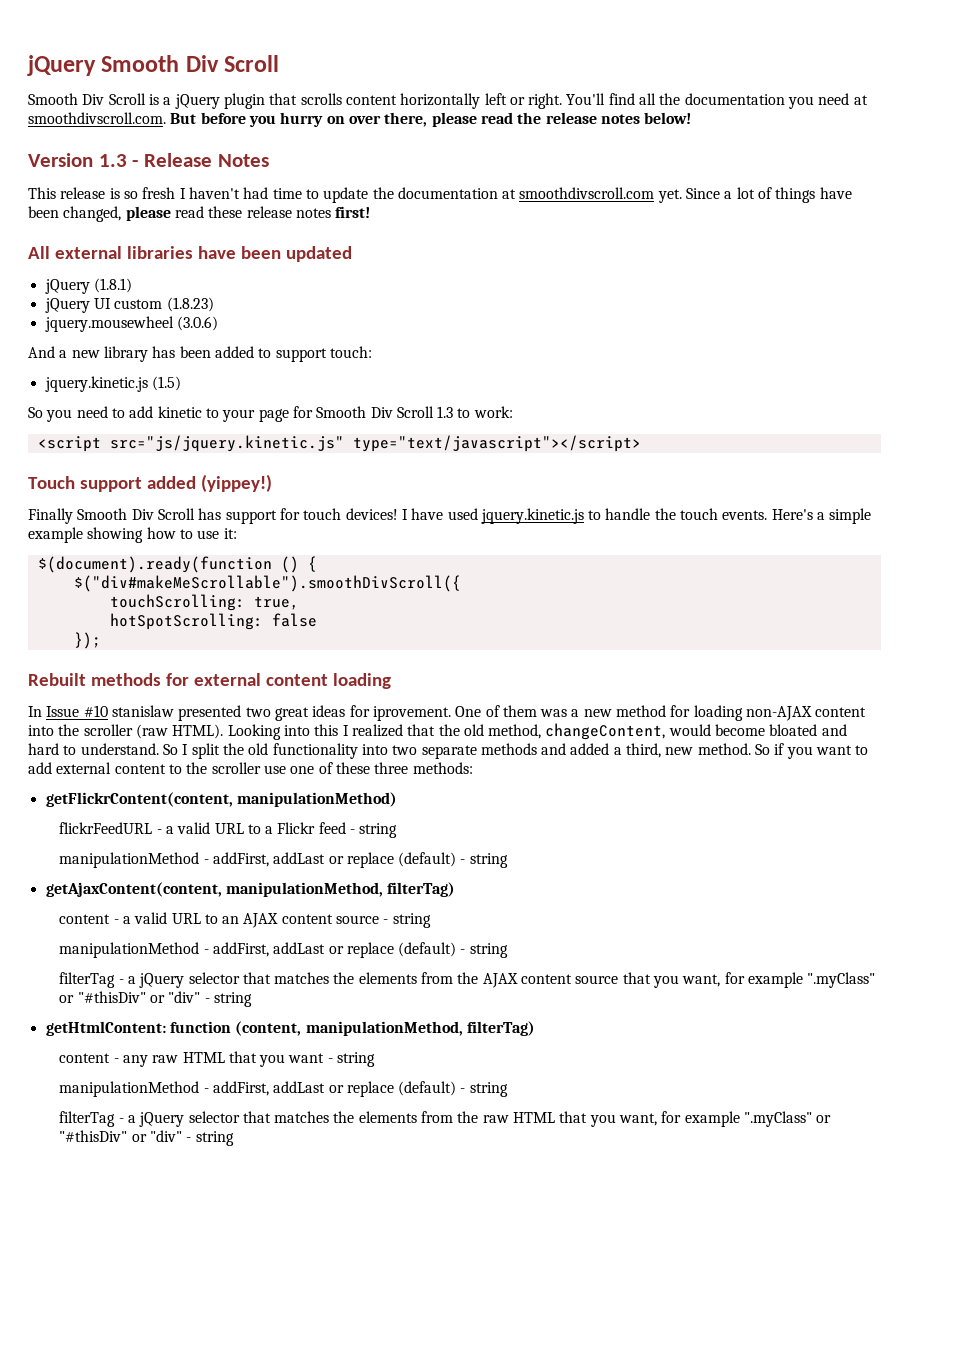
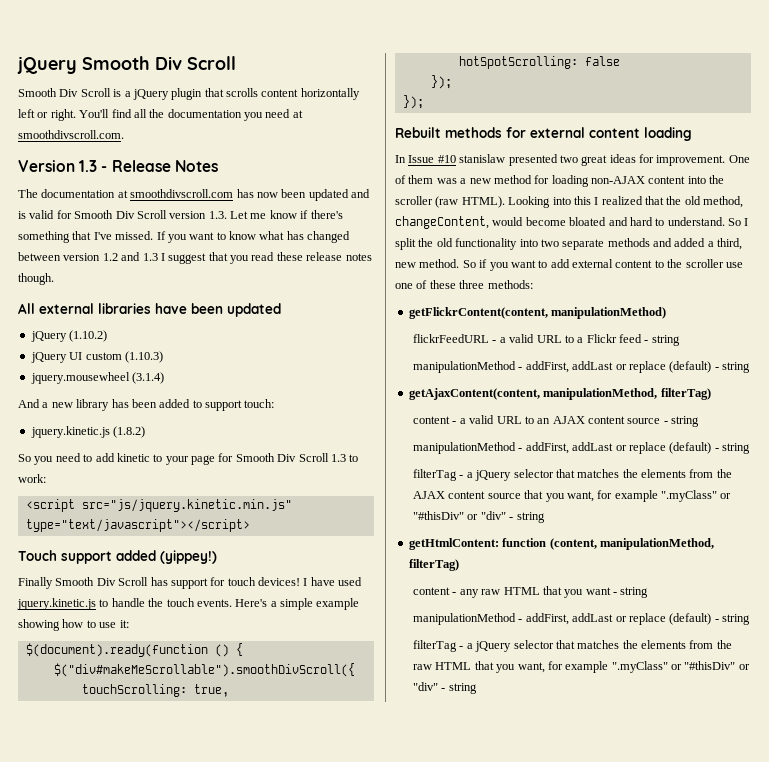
[170,112,692,127] But before you hurry on over there, please read the release notes below! -> (124, 134) none
[28,187,852,203] [28,206,171,222] This release is so fresh I haven't had time to update the documentation at smoothdivscroll.com yet. Since a lot of things have been changed, please -> [18,189,370,201] [18,210,343,219] [18,231,351,243] [18,252,249,264] The documentation at smoothdivscroll.com has now been updated and is valid for Smooth Div Scroll version 1.3. Let me know if there's something that I've missed. If you want to know what has changed between version 1.2 and 1.3 I suggest that you
[335,206,371,218] first! -> [18,273,54,285] though.
[93,278,132,293] (1.8.1) -> [69,330,108,342] (1.10.2)
[166,297,214,312] (1.8.23) -> [124,351,163,363] (1.10.3)
[176,316,218,331] (3.0.6) -> [132,372,165,384] (3.1.4)
[151,376,181,391] (1.5) -> [113,426,146,438] (1.8.2)
[109,435,344,452] src="js/jquery.kinetic.js" -> [81,499,292,512] src="js/jquery.kinetic.min.js"
(101, 640) none -> [402,95,424,109] // });
[372,706,451,721] iprovement. -> [656,155,726,166] improvement.

